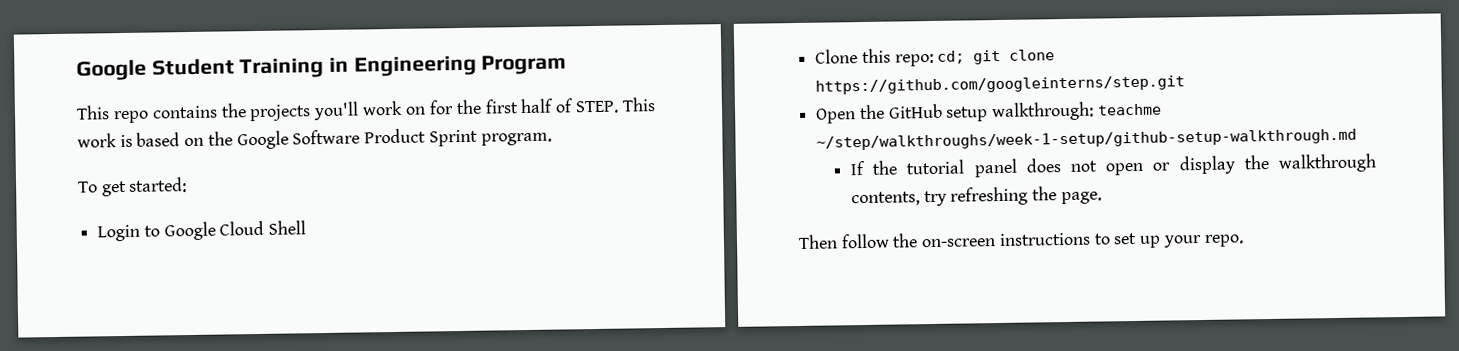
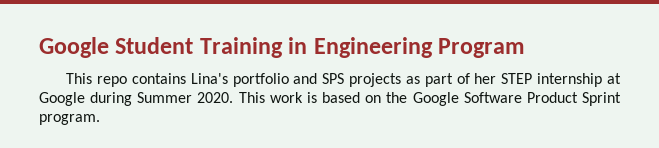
[220,98,620,122] the projects you'll work on for the first half of STEP. -> [190,73,622,87] [39,92,234,106] Lina's portfolio and SPS projects as part of her STEP internship at Google during Summer 2020.
[78,177,188,197] [97,220,307,242] [815,48,1056,67] [815,75,1186,95] [816,101,1162,124] [816,128,1358,151] [849,153,1377,178] [850,186,1102,207] [798,232,1244,249] // To get started: // Login to Google Cloud Shell // Clone this repo: cd; git clone https://github.com/googleinterns/step.git // Open the GitHub setup walkthrough: teachme ~/step/walkthroughs/week-1-setup/github-setup-walkthrough.md // If the tutorial panel does not open or display the walkthrough contents, try refreshing the page. // Then follow the on-screen instructions to set up your repo. -> (100, 119) none

